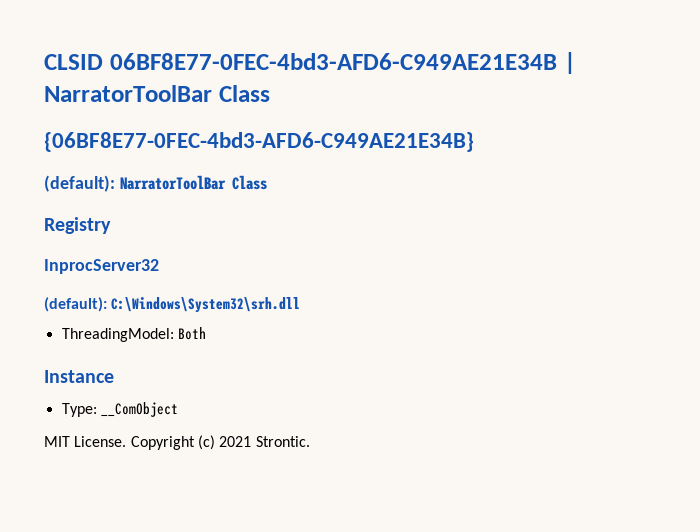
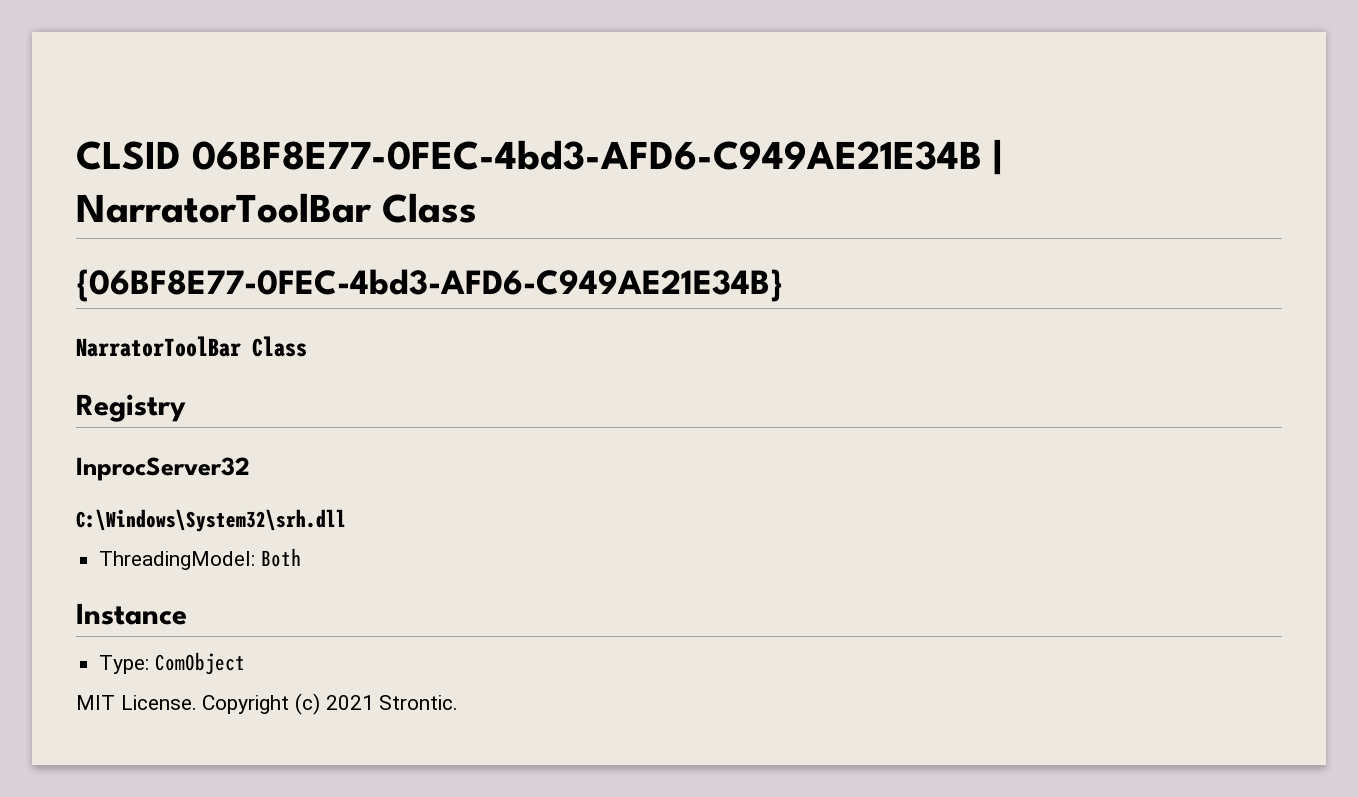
[44,175,115,192] (default): -> (784, 285) none
[44,297,107,312] (default): -> (250, 469) none
[100,402,178,417] __ComObject -> [154,652,245,675] ComObject

